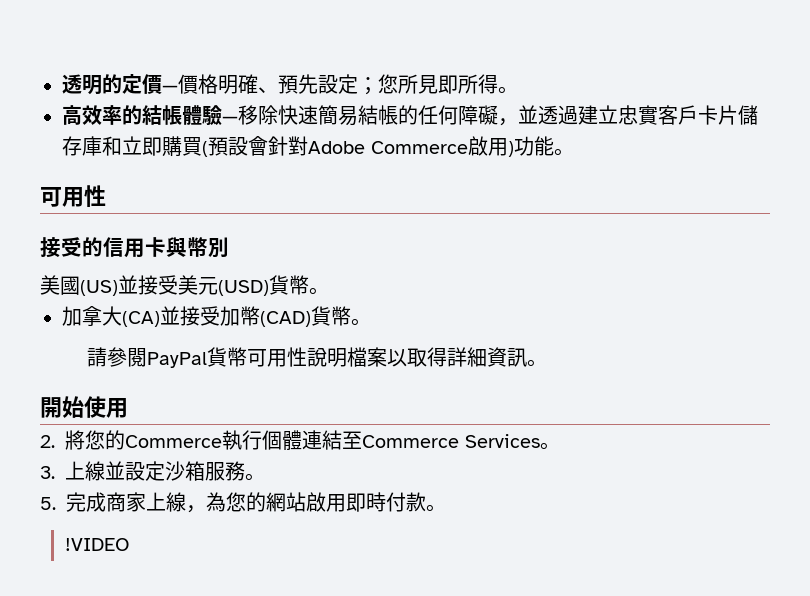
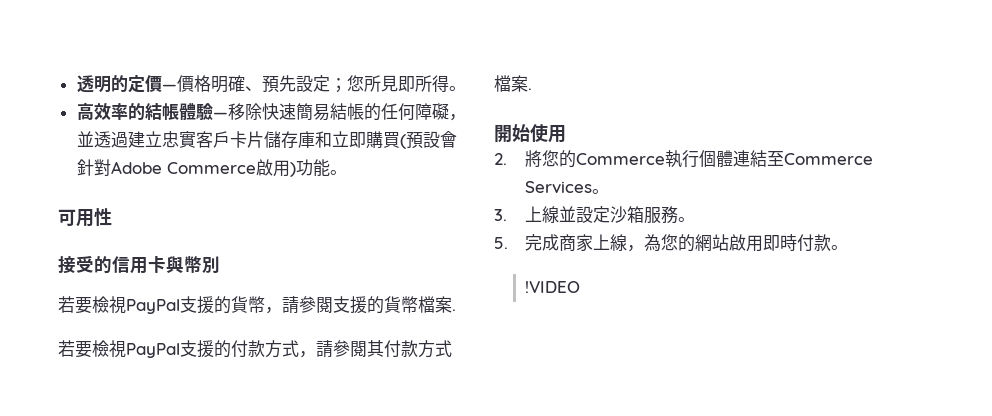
[40,275,329,296] [62,306,371,327] [87,347,548,368] 美國(US)並接受美元(USD)貨幣。 // 加拿大(CA)並接受加幣(CAD)貨幣。 // 請參閱PayPal貨幣可用性說明檔案以取得詳細資訊。 -> [58,296,456,314] [58,340,452,358] [494,75,532,92] 若要檢視PayPal支援的貨幣，請參閱支援的貨幣檔案. // 若要檢視PayPal支援的付款方式，請參閱其付款方式檔案.

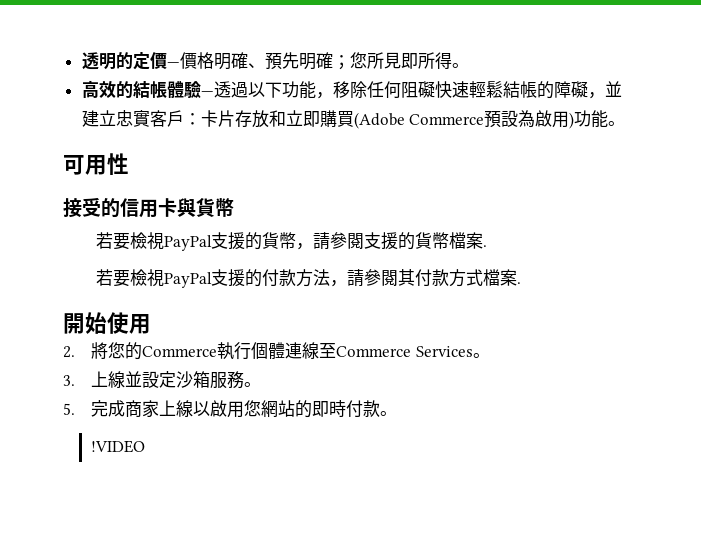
[295,75,330,92] 設定 -> [298,52,333,70] 明確
[110,103,128,120] 率 -> (116, 89) none
[227,103,415,121] 移除快速簡易結帳的任何 -> [213,80,554,99] 透過以下功能，移除任何阻礙快速輕鬆結帳的
[93,131,128,148] 透過 -> (622, 89) none
[229,131,457,149] [76,159,256,176] 卡片儲存庫和立即購買(預設會針對Adobe Commerce -> [183,110,536,129] ：卡片存放和立即購買(Adobe Commerce預設為
[184,256,220,274] 幣別 -> [196,197,234,217] 貨幣
[282,340,299,357] 式 -> [312,269,330,286] 法
[749,150,767,167] 結 -> [302,342,320,359] 線
[626,234,763,252] ，為您的網站啟用 -> [193,400,313,418] 以啟用您網站的

